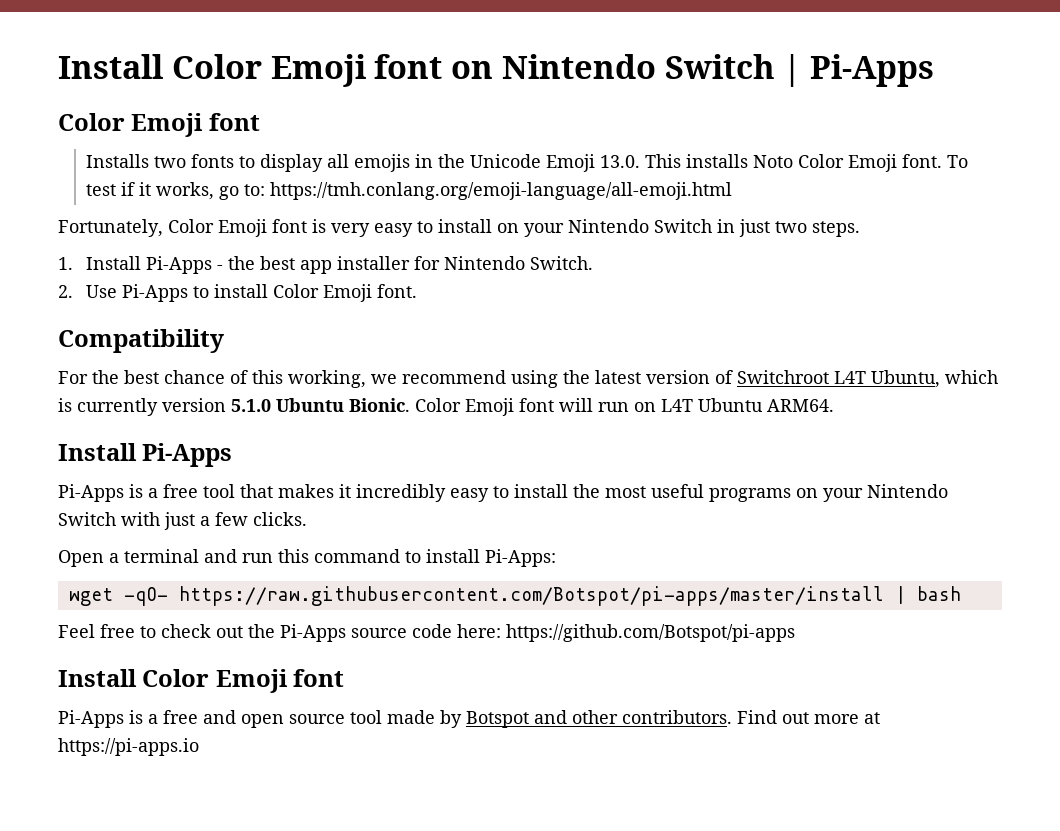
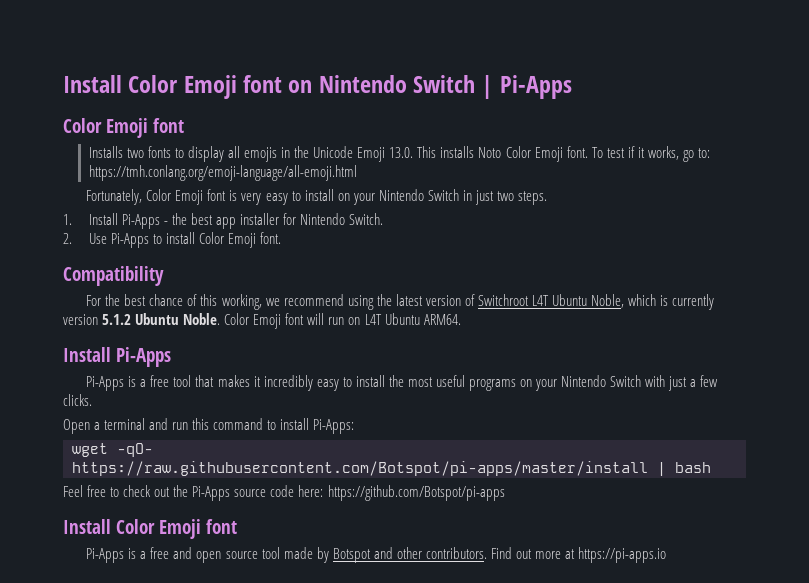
[871,370,940,388] Ubuntu, -> [552,294,625,308] Ubuntu Noble,
[231,398,410,412] 5.1.0 Ubuntu Bionic. -> [102,313,221,325] 5.1.2 Ubuntu Noble.

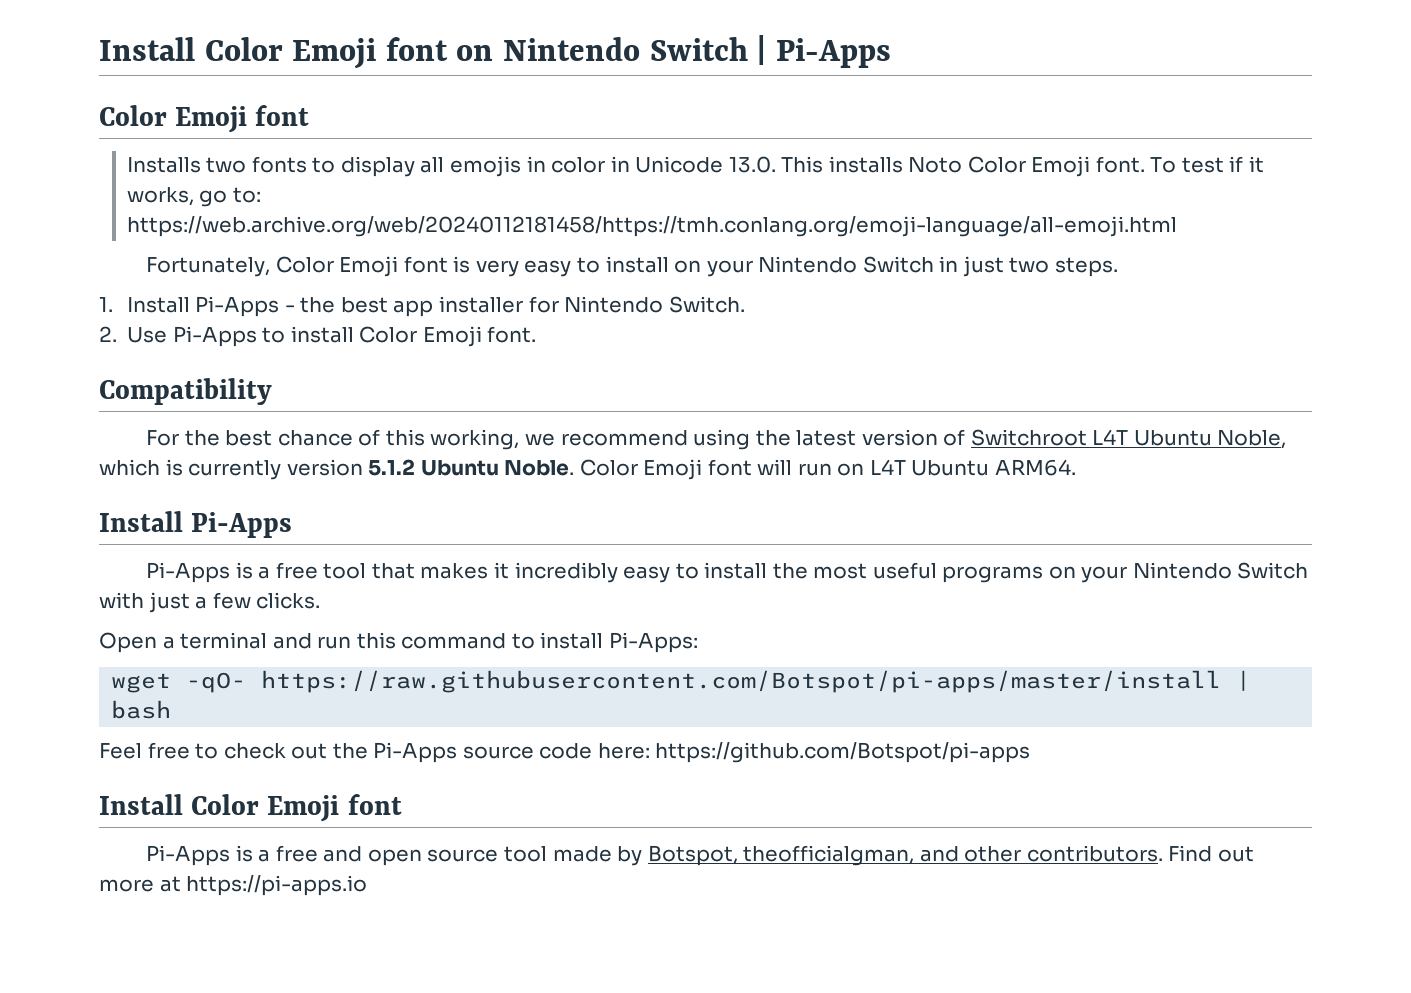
[294,146,386,162] the Unicode Emoji -> [551,156,724,173] color in Unicode
[88,165,357,181] https://tmh.conlang.org/emoji-language/all-emoji.html -> [126,216,1177,237] https://web.archive.org/web/20240112181458/https://tmh.conlang.org/emoji-language/all-emoji.html
[332,548,371,563] Botspot -> [647,845,915,866] Botspot, theofficialgman,

